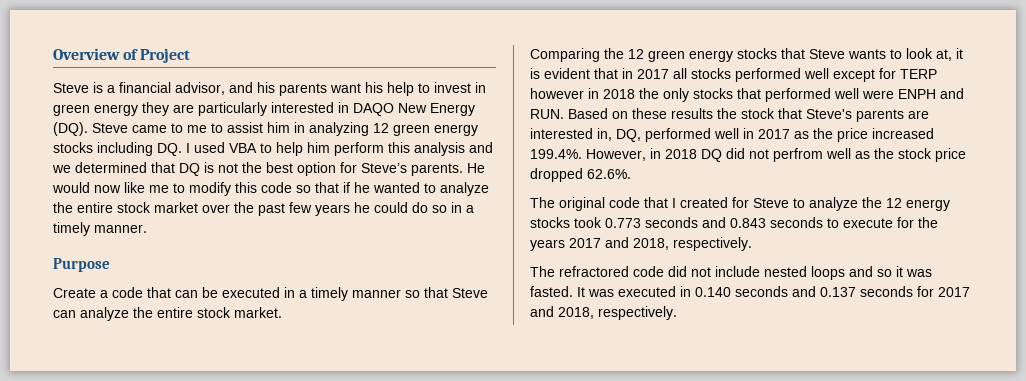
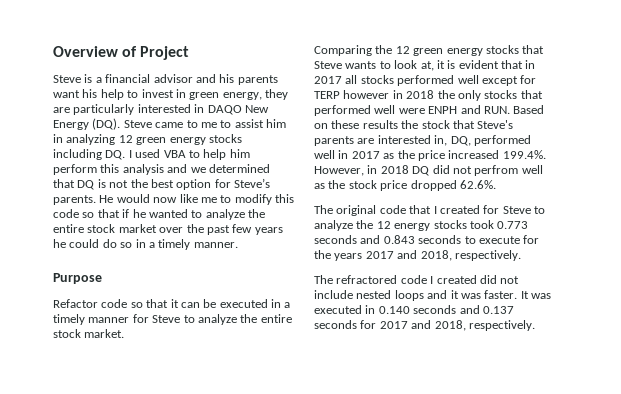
[175,82,225,95] advisor, -> [153,74,193,83] advisor
[94,104,138,116] energy -> [222,92,262,100] energy,
[53,287,171,298] Create a code that -> [53,299,179,308] Refactor code so that it
[405,287,488,298] [53,310,76,318] so that Steve can -> [132,314,195,323] for Steve to
(664, 271) none -> [430,275,477,284] I created
[877,269,892,277] so -> (448, 294) none
[530,286,573,297] fasted. -> [484,290,518,299] faster.

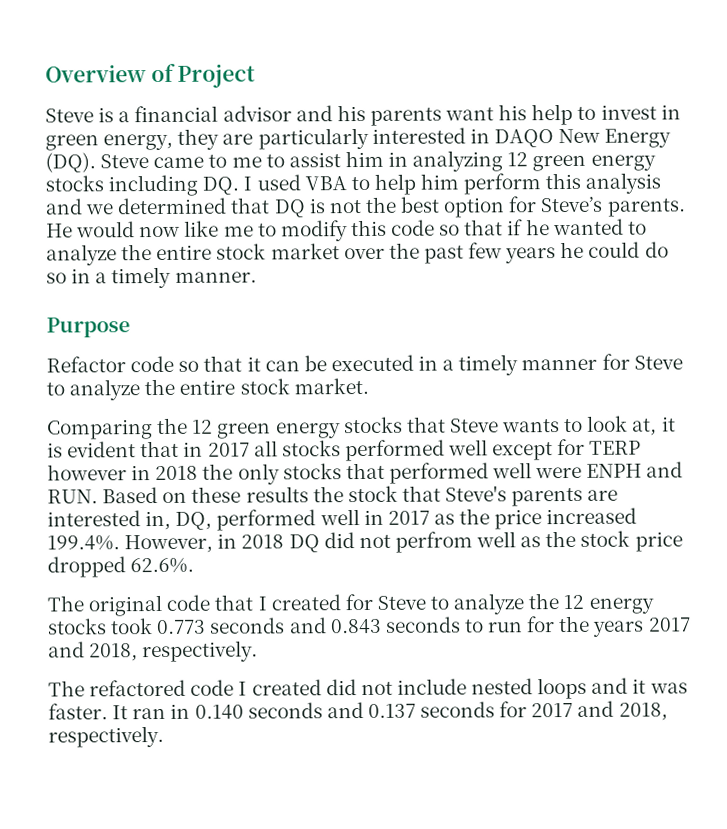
[478,236,520,244] execute -> [488,621,524,633] run
[336,275,398,284] refractored -> [89,679,187,697] refactored
[531,293,551,299] [314,305,362,314] was executed -> [132,707,167,720] ran

